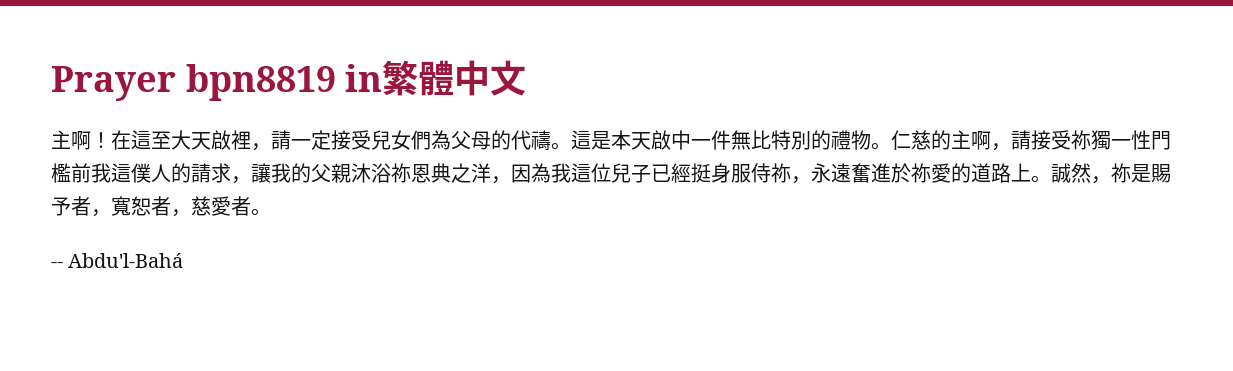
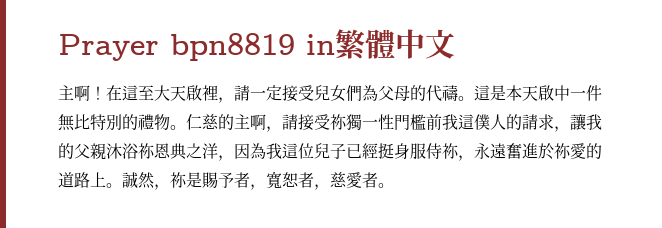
[51,253,184,268] // -- Abdu'l-Bahá -> (394, 185) none

